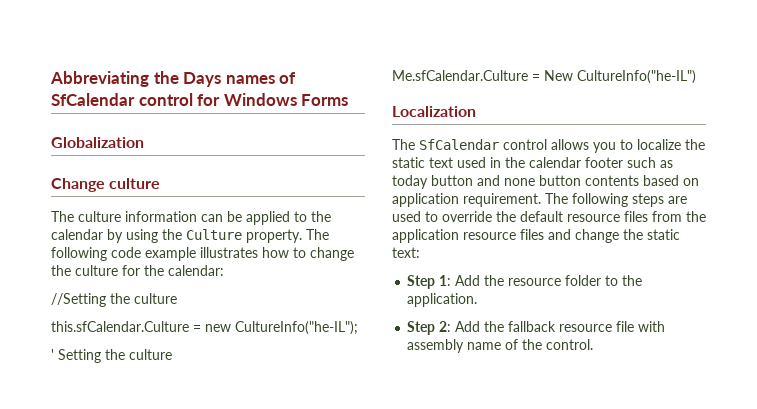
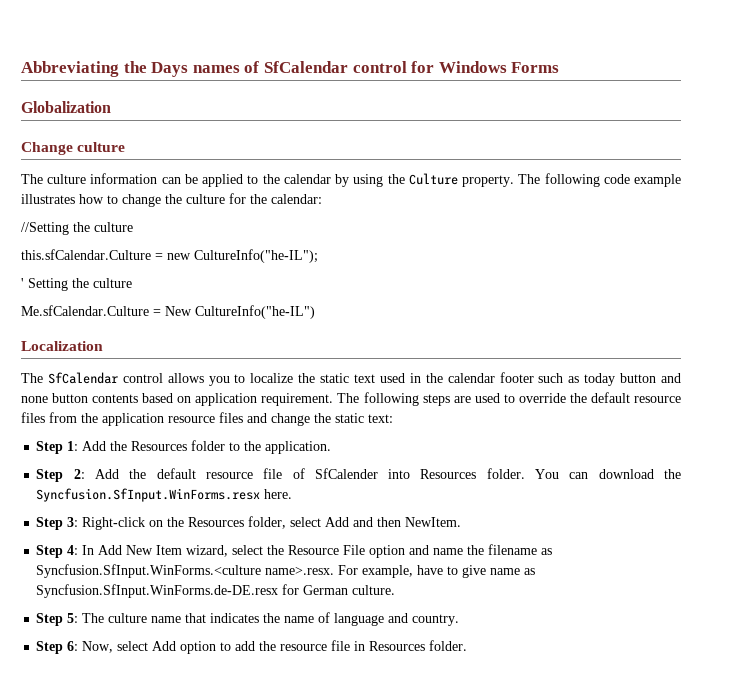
[508,278,562,286] resource -> [131,441,188,451] Resources
[508,321,666,332] [407,339,594,353] fallback resource file with assembly name of the control. -> [156,468,681,479] [36,488,293,502] [36,516,462,530] [36,544,553,558] [36,564,536,578] [36,584,396,598] [36,612,460,626] [36,640,468,654] default resource file of SfCalender into Resources folder. You can download the Syncfusion.SfInput.WinForms.resx here. // Step 3: Right-click on the Resources folder, select Add and then NewItem. // Step 4: In Add New Item wizard, select the Resource File option and name the filename as Syncfusion.SfInput.WinForms.<culture name>.resx. For example, have to give name as Syncfusion.SfInput.WinForms.de-DE.resx for German culture. // Step 5: The culture name that indicates the name of language and country. // Step 6: Now, select Add option to add the resource file in Resources folder.

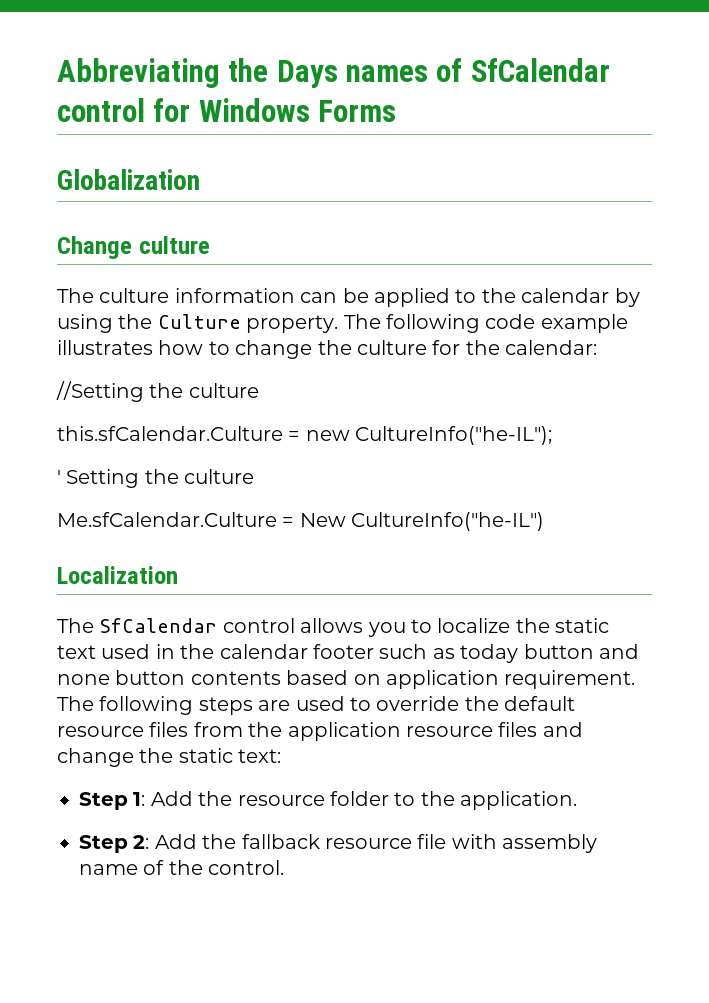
[131,441,188,451] Resources -> [237,795,325,806] resource
[156,468,681,479] [36,488,293,502] [36,516,462,530] [36,544,553,558] [36,564,536,578] [36,584,396,598] [36,612,460,626] [36,640,468,654] default resource file of SfCalender into Resources folder. You can download the Syncfusion.SfInput.WinForms.resx here. // Step 3: Right-click on the Resources folder, select Add and then NewItem. // Step 4: In Add New Item wizard, select the Resource File option and name the filename as Syncfusion.SfInput.WinForms.<culture name>.resx. For example, have to give name as Syncfusion.SfInput.WinForms.de-DE.resx for German culture. // Step 5: The culture name that indicates the name of language and country. // Step 6: Now, select Add option to add the resource file in Resources folder. -> [241,834,598,853] [79,860,285,875] fallback resource file with assembly name of the control.

